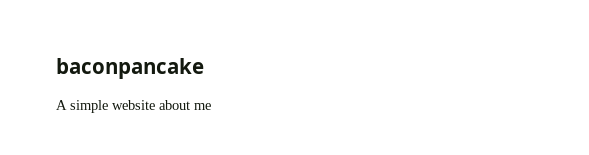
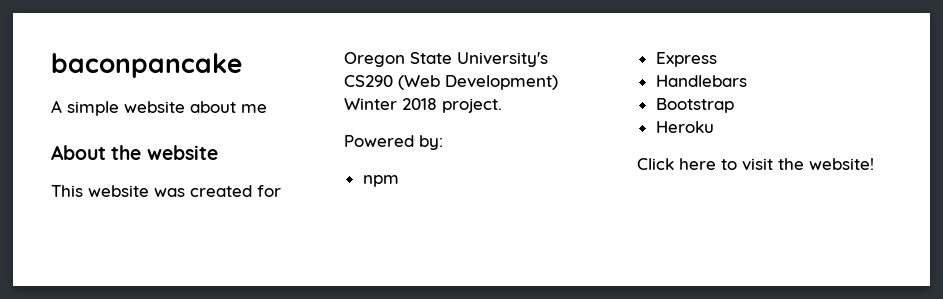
(211, 106) none -> [51,145,218,160] [51,185,281,197] [344,52,548,67] [344,75,558,90] [344,98,502,113] [344,135,443,150] [362,175,399,187] [655,52,717,67] [655,75,747,87] [655,98,734,113] [655,121,714,133] [637,158,874,171] // About the website // This website was created for Oregon State University's CS290 (Web Development) Winter 2018 project. // Powered by: // npm // Express // Handlebars // Bootstrap // Heroku // Click here to visit the website!

